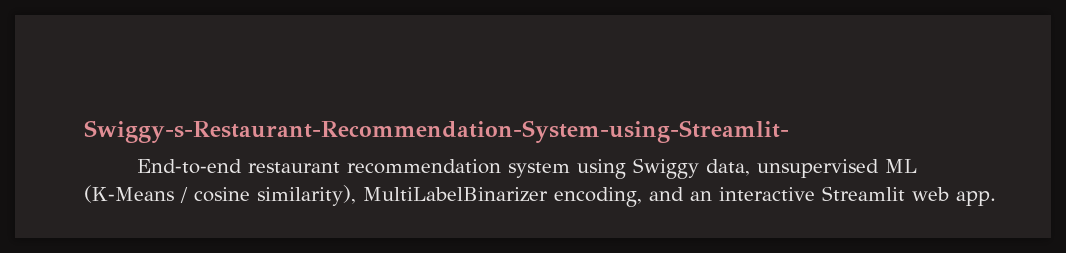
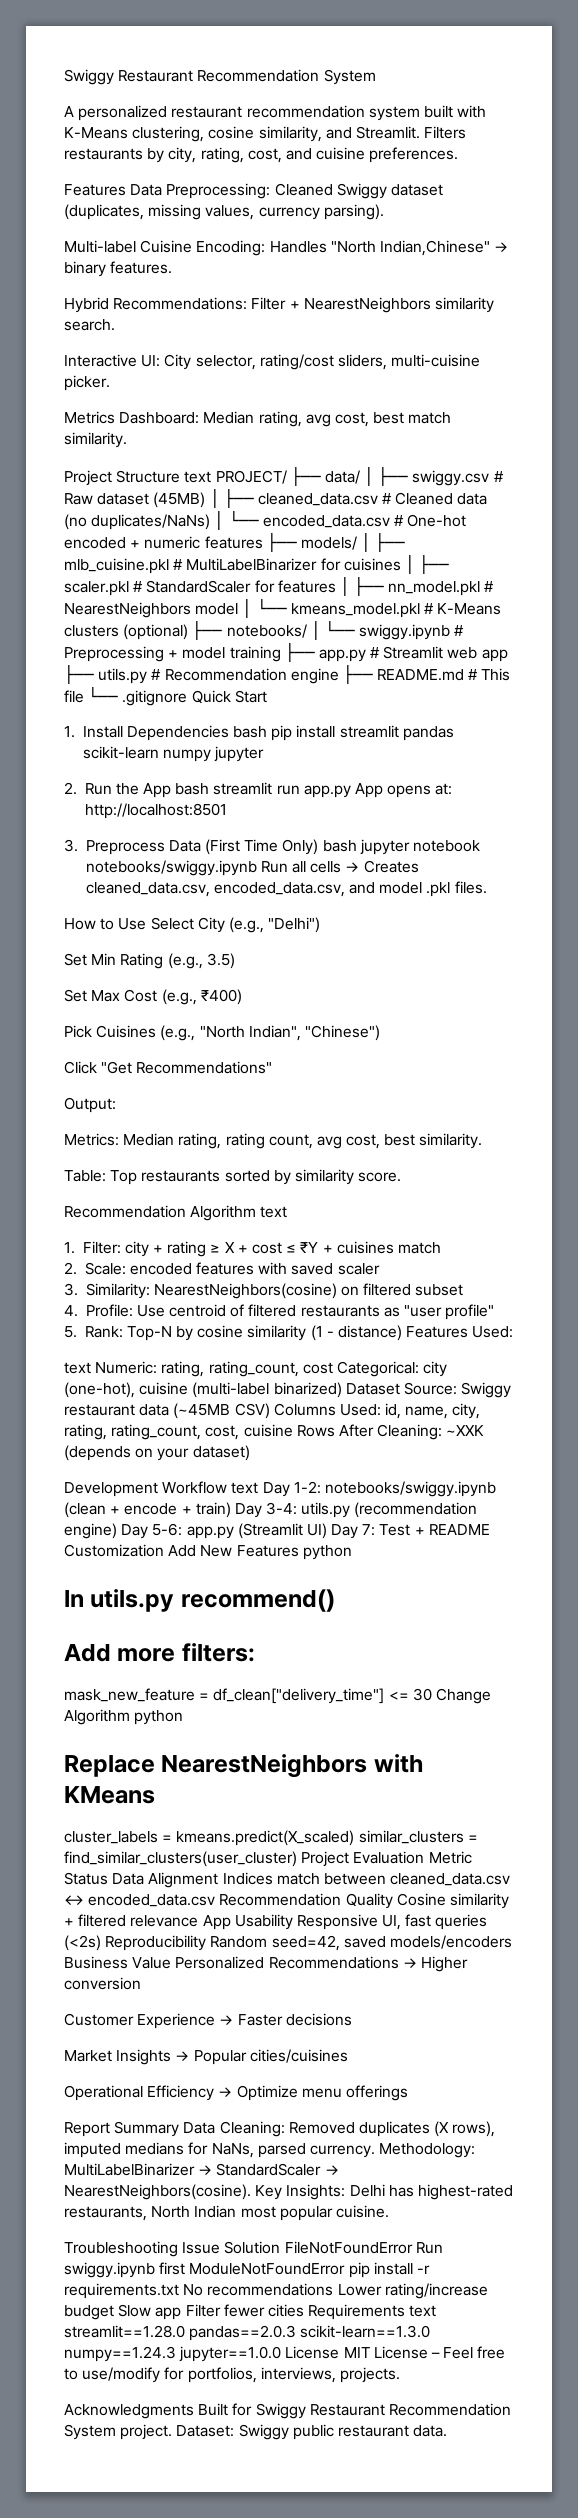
[84,120,789,143] [136,158,917,179] [84,185,996,207] Swiggy-s-Restaurant-Recommendation-System-using-Streamlit- // End‑to‑end restaurant recommendation system using Swiggy data, unsupervised ML (K‑Means / cosine similarity), MultiLabelBinarizer encoding, and an interactive Streamlit web app. -> [64,69,376,85] [64,105,487,121] [64,126,467,142] [64,147,459,163] [64,183,443,199] [64,204,384,220] [64,240,509,256] [64,261,173,277] [64,297,494,313] [64,319,115,331] [64,354,481,370] [64,375,110,391] [64,411,452,427] [64,432,127,448] [64,466,504,486] [64,488,488,508] [64,510,467,530] [64,532,406,552] [64,554,450,574] [64,576,495,596] [64,598,502,618] [64,620,465,640] [64,642,508,662] [64,664,511,684] [64,686,267,706] [64,725,454,741] [82,746,265,762] [64,782,453,798] [84,803,227,819] [64,839,481,855] [85,860,419,876] [85,881,487,897] [64,917,321,933] [64,953,235,969] [64,989,242,1005] [64,1025,380,1041] [64,1061,273,1074] [64,1097,116,1113] [64,1133,483,1149] [64,1169,402,1185] [64,1205,288,1221] [64,1241,441,1257] [64,1262,380,1275] [64,1283,464,1299] [64,1304,495,1320] [64,1325,514,1341] [64,1361,448,1377] [64,1382,512,1398] [64,1403,481,1419] [64,1424,485,1440] [64,1445,250,1461] [64,1481,496,1497] [64,1502,478,1518] [64,1523,490,1539] [64,1544,352,1560] [64,1589,335,1612] [64,1643,255,1662] [64,1688,491,1704] [64,1709,184,1725] [64,1754,423,1778] [64,1786,155,1804] [64,1830,478,1846] [64,1851,472,1867] [64,1872,511,1888] [64,1893,509,1909] [64,1914,488,1930] [64,1935,512,1951] [64,1956,468,1972] [64,1977,141,1990] [64,2013,352,2029] [64,2049,348,2065] [64,2085,408,2101] [64,2121,496,2137] [64,2142,476,2158] [64,2163,339,2176] [64,2184,513,2200] [64,2205,389,2221] [64,2241,443,2257] [64,2262,430,2278] [64,2283,488,2299] [64,2304,437,2320] [64,2325,431,2341] [64,2346,506,2362] [64,2367,400,2383] [64,2403,511,2419] [64,2424,448,2440] Swiggy Restaurant Recommendation System // A personalized restaurant recommendation system built with K-Means clustering, cosine similarity, and Streamlit. Filters restaurants by city, rating, cost, and cuisine preferences. // Features Data Preprocessing: Cleaned Swiggy dataset (duplicates, missing values, currency parsing). // Multi-label Cuisine Encoding: Handles "North Indian,Chinese" → binary features. // Hybrid Recommendations: Filter + NearestNeighbors similarity search. // Interactive UI: City selector, rating/cost sliders, multi-cuisine picker. // Metrics Dashboard: Median rating, avg cost, best match similarity. // Project Structure text PROJECT/ ├── data/ │ ├── swiggy.csv # Raw dataset (45MB) │ ├── cleaned_data.csv # Cleaned data (no duplicates/NaNs) │ └── encoded_data.csv # One-hot encoded + numeric features ├── models/ │ ├── mlb_cuisine.pkl # MultiLabelBinarizer for cuisines │ ├── scaler.pkl # StandardScaler for features │ ├── nn_model.pkl # NearestNeighbors model │ └── kmeans_model.pkl # K-Means clusters (optional) ├── notebooks/ │ └── swiggy.ipynb # Preprocessing + model training ├── app.py # Streamlit web app ├── utils.py # Recommendation engine ├── README.md # This file └── .gitignore Quick Start // 1. Install Dependencies bash pip install streamlit pandas scikit-learn numpy jupyter // 2. Run the App bash streamlit run app.py App opens at: http://localhost:8501 // 3. Preprocess Data (First Time Only) bash jupyter notebook notebooks/swiggy.ipynb Run all cells → Creates cleaned_data.csv, encoded_data.csv, and model .pkl files. // How to Use Select City (e.g., "Delhi") // Set Min Rating (e.g., 3.5) // Set Max Cost (e.g., ₹400) // Pick Cuisines (e.g., "North Indian", "Chinese") // Click "Get Recommendations" // Output: // Metrics: Median rating, rating count, avg cost, best similarity. // Table: Top restaurants sorted by similarity score. // Recommendation Algorithm text // 1. Filter: city + rating ≥ X + cost ≤ ₹Y + cuisines match // 2. Scale: encoded features with saved scaler // 3. Similarity: NearestNeighbors(cosine) on filtered subset // 4. Profile: Use centroid of filtered restaurants as "user profile" // 5. Rank: Top-N by cosine similarity (1 - distance) Features Used: // text Numeric: rating, rating_count, cost Categorical: city (one-hot), cuisine (multi-label binarized) Dataset Source: Swiggy restaurant data (~45MB CSV) Columns Used: id, name, city, rating, rating_count, cost, cuisine Rows After Cleaning: ~XXK (depends on your dataset) // Development Workflow text Day 1-2: notebooks/swiggy.ipynb (clean + encode + train) Day 3-4: utils.py (recommendation engine) Day 5-6: app.py (Streamlit UI) Day 7: Test + README Customization Add New Features python // In utils.py recommend() // Add more filters: // mask_new_feature = df_clean["delivery_time"] <= 30 Change Algorithm python // Replace NearestNeighbors with KMeans // cluster_labels = kmeans.predict(X_scaled) similar_clusters = find_similar_clusters(user_cluster) Project Evaluation Metric Status Data Alignment Indices match between cleaned_data.csv ↔ encoded_data.csv Recommendation Quality Cosine similarity + filtered relevance App Usability Responsive UI, fast queries (<2s) Reproducibility Random seed=42, saved models/encoders Business Value Personalized Recommendations → Higher conversion // Customer Experience → Faster decisions // Market Insights → Popular cities/cuisines // Operational Efficiency → Optimize menu offerings // Report Summary Data Cleaning: Removed duplicates (X rows), imputed medians for NaNs, parsed currency. Methodology: MultiLabelBinarizer → StandardScaler → NearestNeighbors(cosine). Key Insights: Delhi has highest-rated restaurants, North Indian most popular cuisine. // Troubleshooting Issue Solution FileNotFoundError Run swiggy.ipynb first ModuleNotFoundError pip install -r requirements.txt No recommendations Lower rating/increase budget Slow app Filter fewer cities Requirements text streamlit==1.28.0 pandas==2.0.3 scikit-learn==1.3.0 numpy==1.24.3 jupyter==1.0.0 License MIT License – Feel free to use/modify for portfolios, interviews, projects. // Acknowledgments Built for Swiggy Restaurant Recommendation System project. Dataset: Swiggy public restaurant data.

